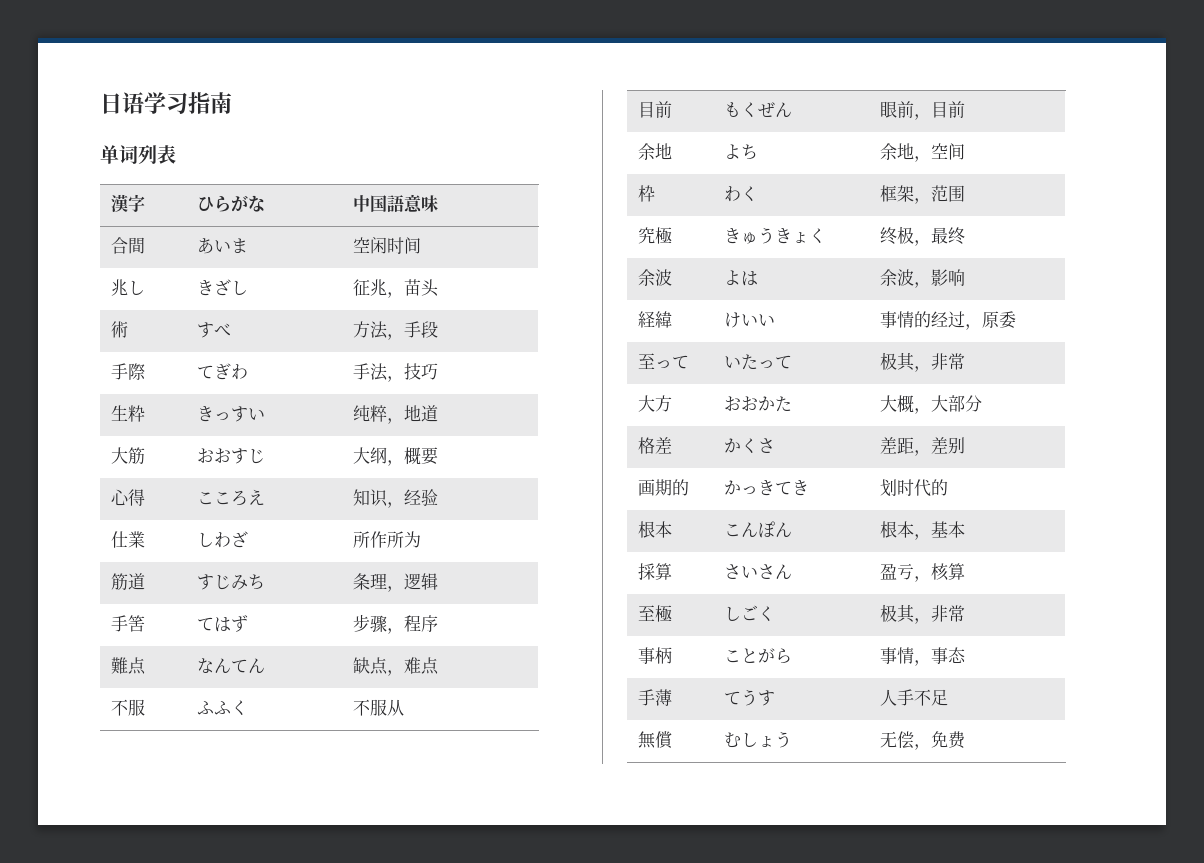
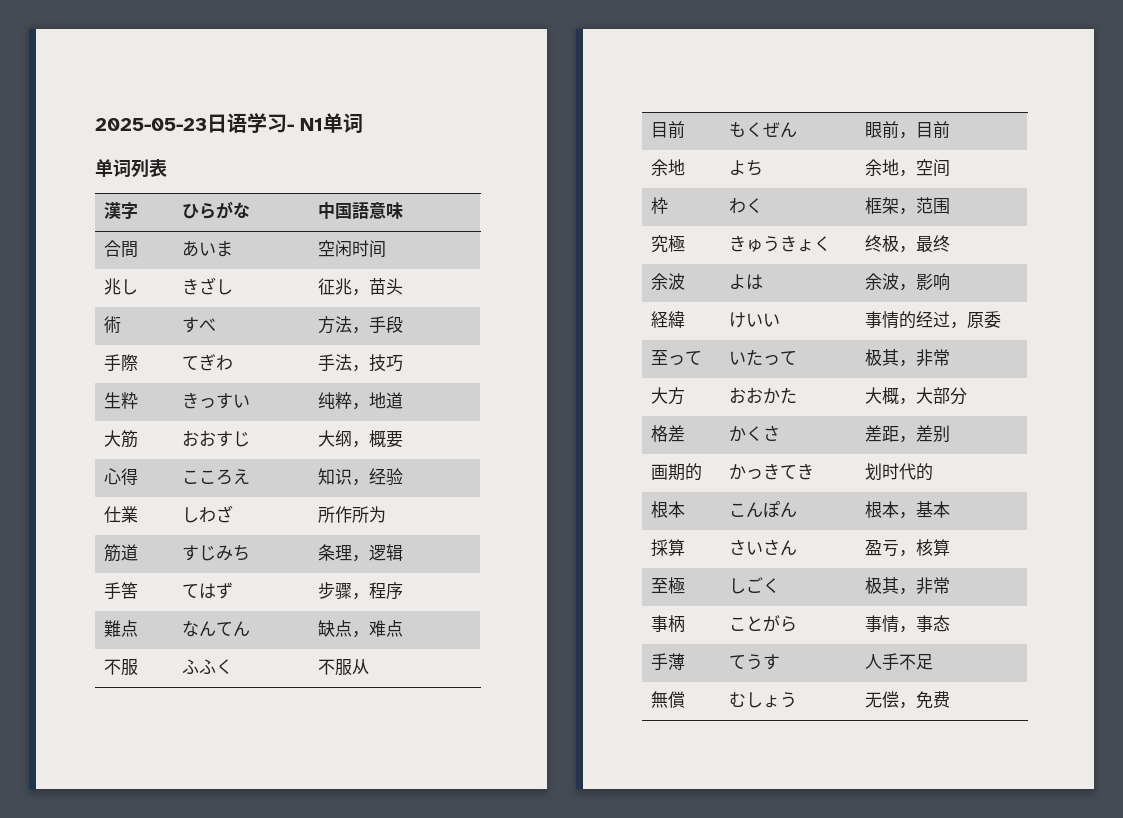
(100, 103) none -> [95,118,207,131] 2025-05-23
[188,92,232,114] 指南 -> [287,113,363,133] - N1单词

